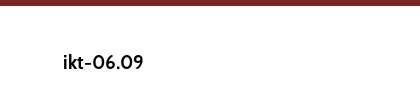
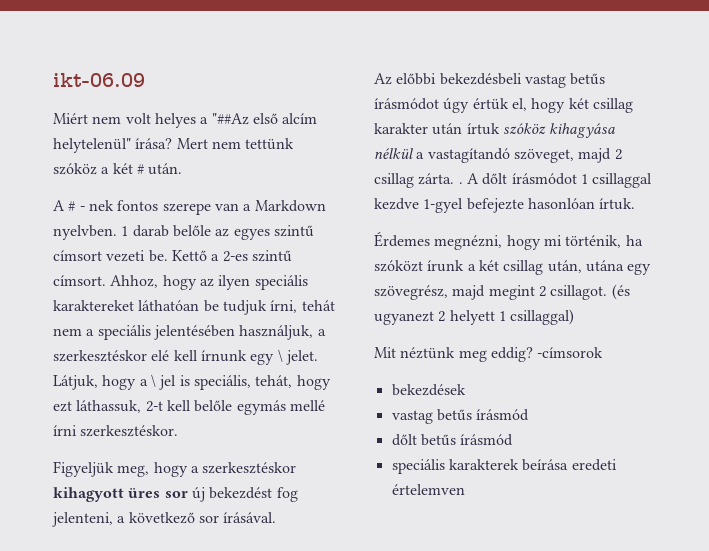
(144, 61) none -> [53,113,318,128] [53,138,295,153] [53,163,183,175] [53,200,326,215] [53,225,314,240] [53,250,292,262] [53,275,308,290] [53,300,335,315] [53,325,326,340] [53,349,318,365] [53,374,331,390] [53,400,325,415] [53,425,179,437] [53,461,297,477] [53,487,298,502] [52,512,277,527] [374,73,606,88] [374,98,633,113] [374,123,616,138] [374,148,622,163] [374,173,653,188] [374,198,636,213] [374,232,643,250] [374,260,652,275] [374,284,630,300] [374,309,575,325] [374,347,604,362] [391,384,466,396] [391,409,530,424] [391,434,514,446] [391,459,617,474] [391,484,465,495] // Miért nem volt helyes a "##Az első alcím helytelenül" írása? Mert nem tettünk szóköz a két # után. // A # - nek fontos szerepe van a Markdown nyelvben. 1 darab belőle az egyes szintű címsort vezeti be. Kettő a 2-es szintű címsort. Ahhoz, hogy az ilyen speciális karaktereket láthatóan be tudjuk írni, tehát nem a speciális jelentésében használjuk, a szerkesztéskor elé kell írnunk egy \ jelet. Látjuk, hogy a \ jel is speciális, tehát, hogy ezt láthassuk, 2-t kell belőle egymás mellé írni szerkesztéskor. // Figyeljük meg, hogy a szerkesztéskor kihagyott üres sor új bekezdést fog jelenteni, a következő sor írásával. // Az előbbi bekezdésbeli vastag betűs írásmódot úgy értük el, hogy két csillag karakter után írtuk szóköz kihagyása nélkül a vastagítandó szöveget, majd 2 csillag zárta. . A dőlt írásmódot 1 csillaggal kezdve 1-gyel befejezte hasonlóan írtuk. // Érdemes megnézni, hogy mi történik, ha szóközt írunk a két csillag után, utána egy szövegrész, majd megint 2 csillagot. (és ugyanezt 2 helyett 1 csillaggal) // Mit néztünk meg eddig? -címsorok // bekezdések // vastag betűs írásmód // dőlt betűs írásmód // speciális karakterek beírása eredeti értelemven

